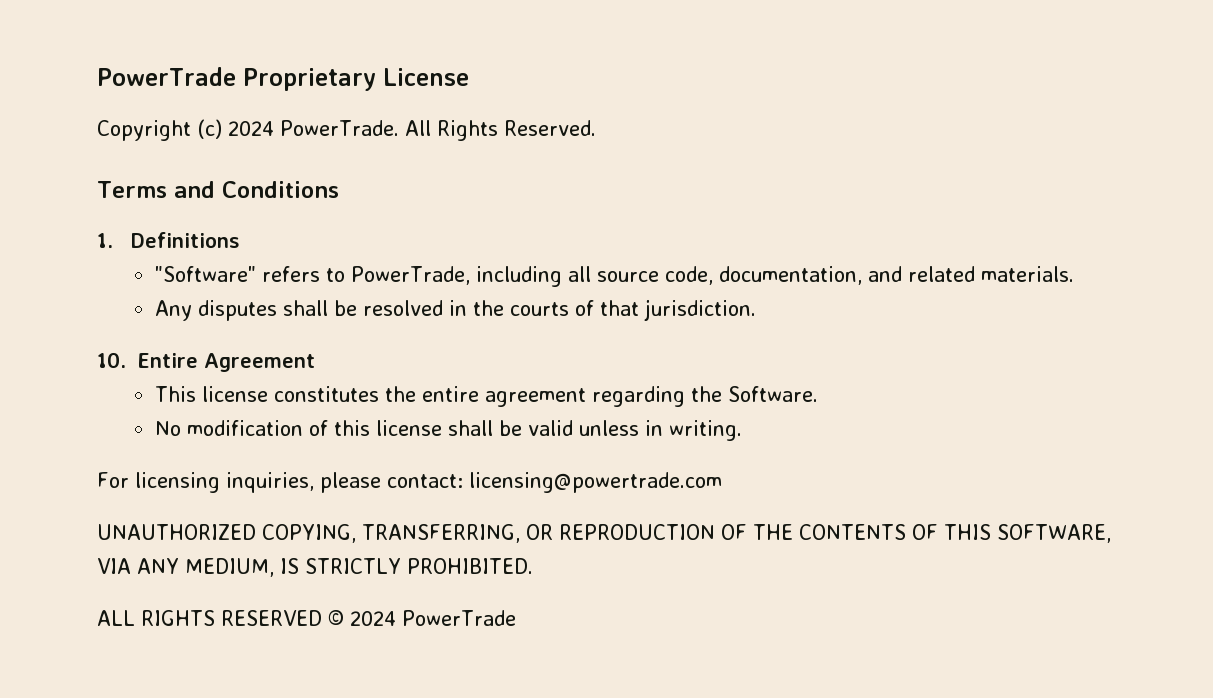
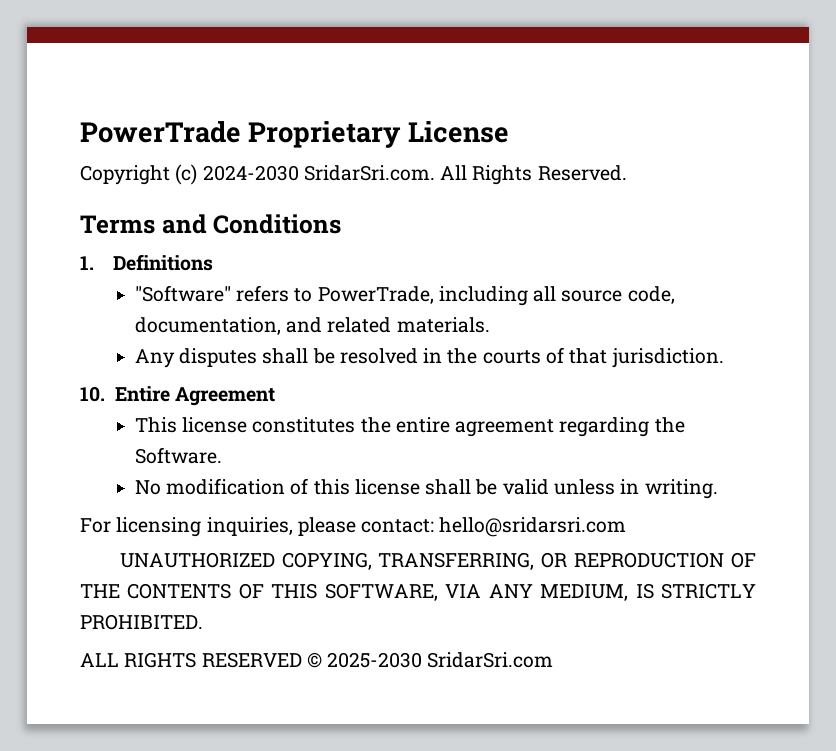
[228,120,399,136] 2024 PowerTrade. -> [202,165,435,181] 2024-2030 SridarSri.com.
[468,472,722,493] licensing@powertrade.com -> [439,517,627,537] hello@sridarsri.com
[350,610,516,626] 2024 PowerTrade -> [327,652,554,668] 2025-2030 SridarSri.com

